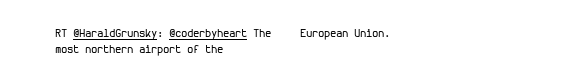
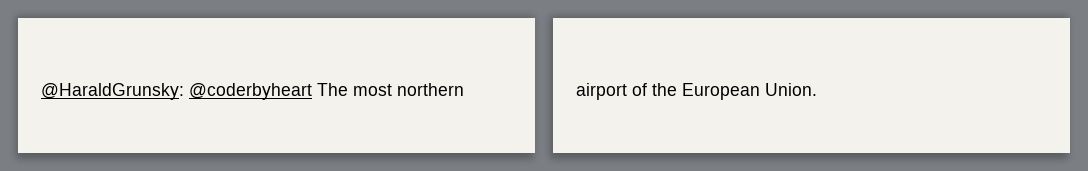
[55,29,67,37] RT -> (41, 91) none

